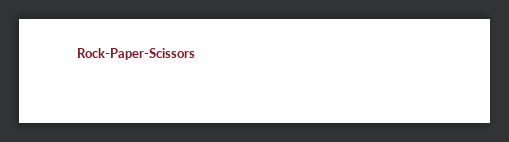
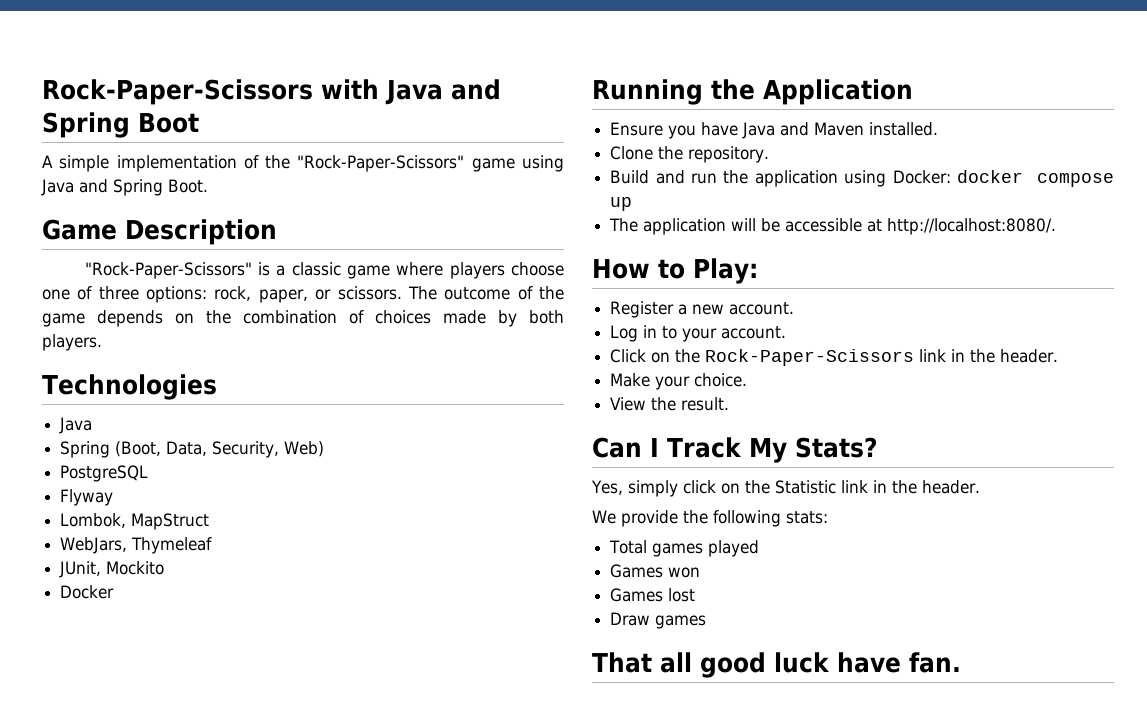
[77,48,195,60] Rock-Paper-Scissors -> [42,79,501,105] [42,112,199,138] [42,155,564,172] [41,179,208,196] [42,219,277,245] [84,262,564,279] [42,286,564,303] [42,310,564,327] [42,334,102,351] [42,374,217,400] [59,417,93,434] [60,441,325,458] [60,465,149,482] [60,489,114,506] [60,513,210,530] [60,537,213,554] [59,561,165,578] [60,585,115,599] [592,79,913,105] [610,122,939,139] [610,146,770,163] [610,170,1114,187] [610,197,633,211] [609,218,1057,235] [592,258,758,284] [610,301,795,318] [610,325,787,342] [610,349,1059,366] [610,373,748,390] [610,397,730,411] [592,437,878,463] [591,480,980,497] [592,510,828,527] [609,540,760,557] [610,564,701,578] [610,588,696,602] [610,612,707,629] [592,652,961,678] Rock-Paper-Scissors with Java and Spring Boot // A simple implementation of the "Rock-Paper-Scissors" game using Java and Spring Boot. // Game Description // "Rock-Paper-Scissors" is a classic game where players choose one of three options: rock, paper, or scissors. The outcome of the game depends on the combination of choices made by both players. // Technologies // Java // Spring (Boot, Data, Security, Web) // PostgreSQL // Flyway // Lombok, MapStruct // WebJars, Thymeleaf // JUnit, Mockito // Docker // Running the Application // Ensure you have Java and Maven installed. // Clone the repository. // Build and run the application using Docker: docker compose up // The application will be accessible at http://localhost:8080/. // How to Play: // Register a new account. // Log in to your account. // Click on the Rock-Paper-Scissors link in the header. // Make your choice. // View the result. // Can I Track My Stats? // Yes, simply click on the Statistic link in the header. // We provide the following stats: // Total games played // Games won // Games lost // Draw games // That all good luck have fan.

